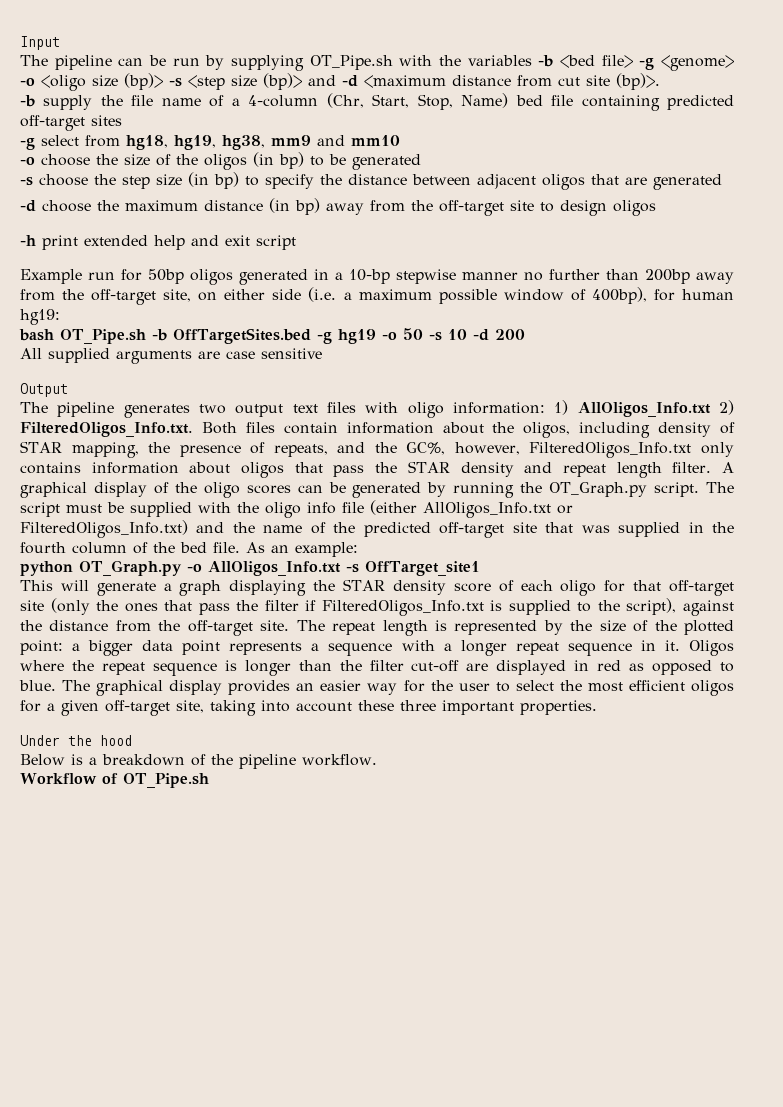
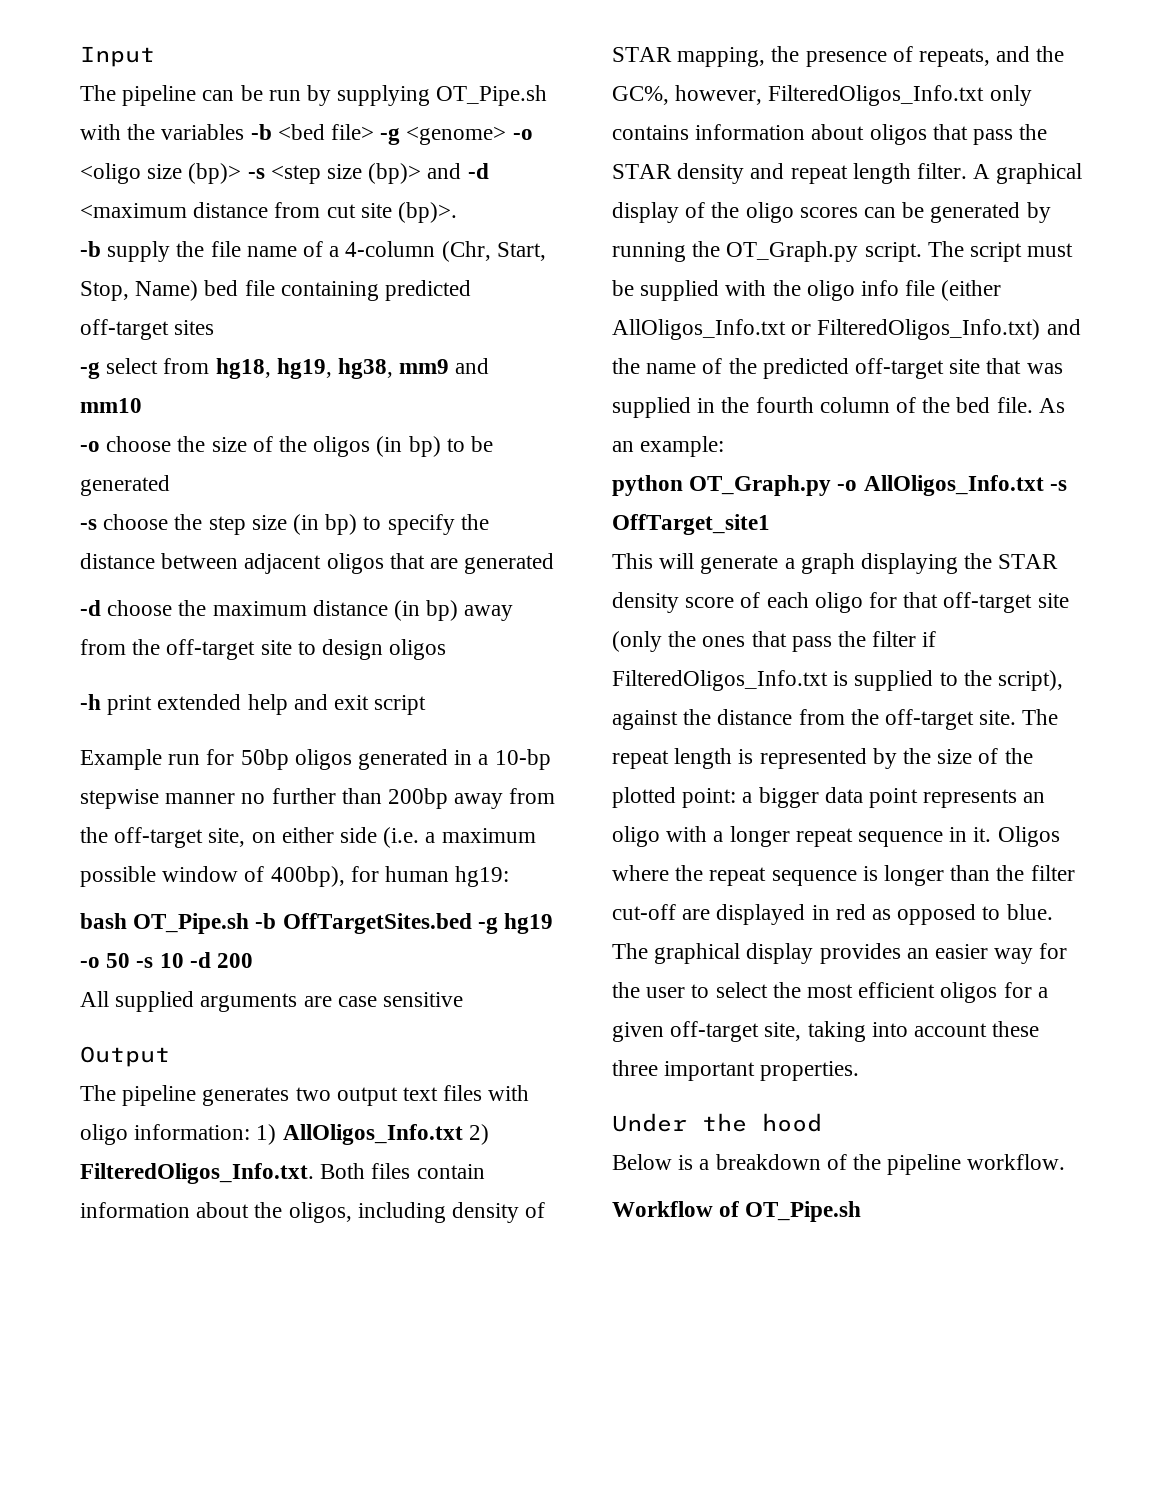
[311,642,393,656] a sequence -> [1023,792,1046,803] [612,826,660,847] an oligo

